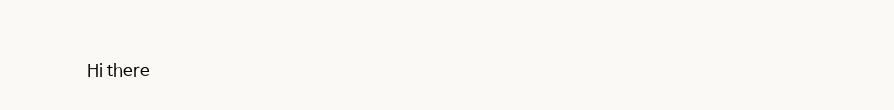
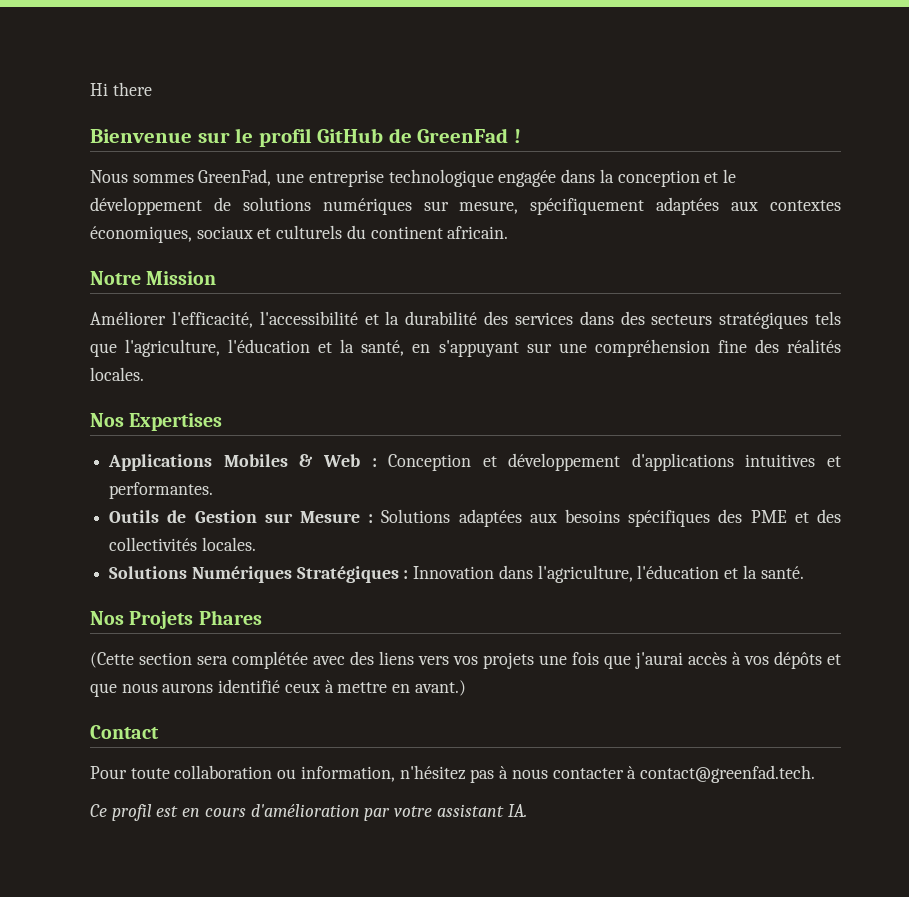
(151, 70) none -> [90,128,521,147] [90,169,736,187] [90,197,842,215] [90,225,509,243] [90,271,217,285] [90,311,841,329] [90,339,842,357] [90,367,144,381] [90,413,223,431] [108,453,841,471] [109,482,214,499] [109,509,841,527] [109,537,256,551] [109,565,804,583] [90,610,262,629] [90,651,841,669] [90,679,466,697] [90,725,159,739] [90,765,815,783] [90,804,527,821] // Bienvenue sur le profil GitHub de GreenFad ! // Nous sommes GreenFad, une entreprise technologique engagée dans la conception et le développement de solutions numériques sur mesure, spécifiquement adaptées aux contextes économiques, sociaux et culturels du continent africain. // Notre Mission // Améliorer l'efficacité, l'accessibilité et la durabilité des services dans des secteurs stratégiques tels que l'agriculture, l'éducation et la santé, en s'appuyant sur une compréhension fine des réalités locales. // Nos Expertises // Applications Mobiles & Web : Conception et développement d'applications intuitives et performantes. // Outils de Gestion sur Mesure : Solutions adaptées aux besoins spécifiques des PME et des collectivités locales. // Solutions Numériques Stratégiques : Innovation dans l'agriculture, l'éducation et la santé. // Nos Projets Phares // (Cette section sera complétée avec des liens vers vos projets une fois que j'aurai accès à vos dépôts et que nous aurons identifié ceux à mettre en avant.) // Contact // Pour toute collaboration ou information, n'hésitez pas à nous contacter à contact@greenfad.tech. // Ce profil est en cours d'amélioration par votre assistant IA.

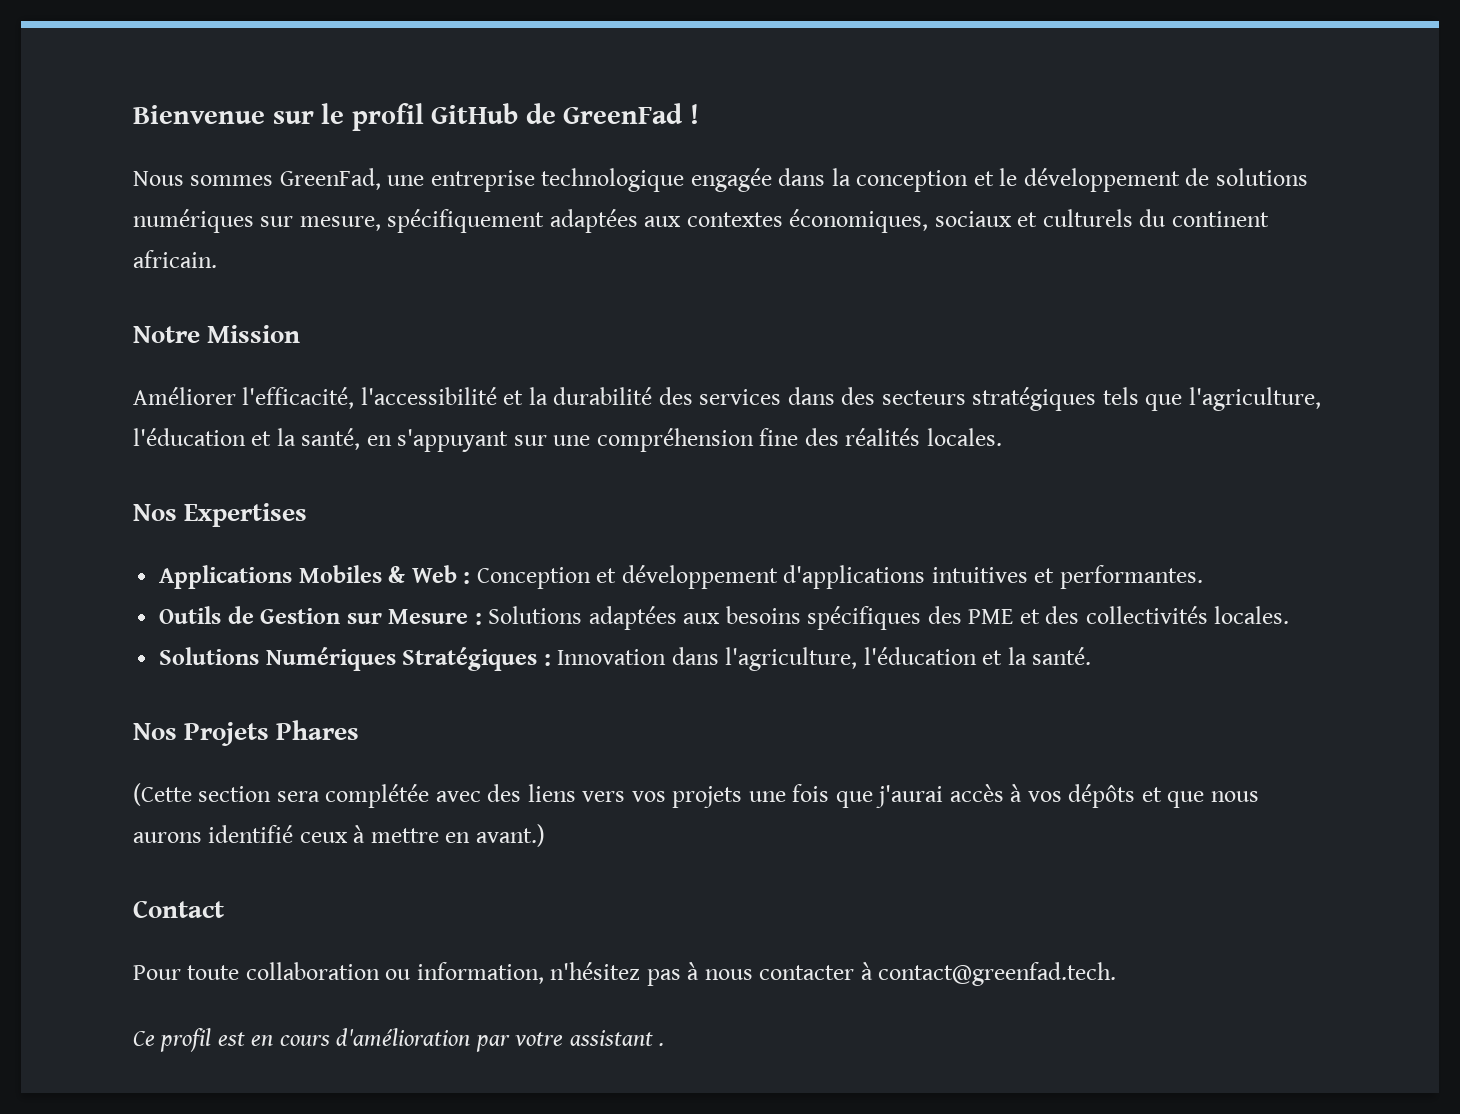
[90,82,152,96] Hi there // -> (133, 114) none
[507,804,527,817] IA. -> [659,1043,665,1046] .

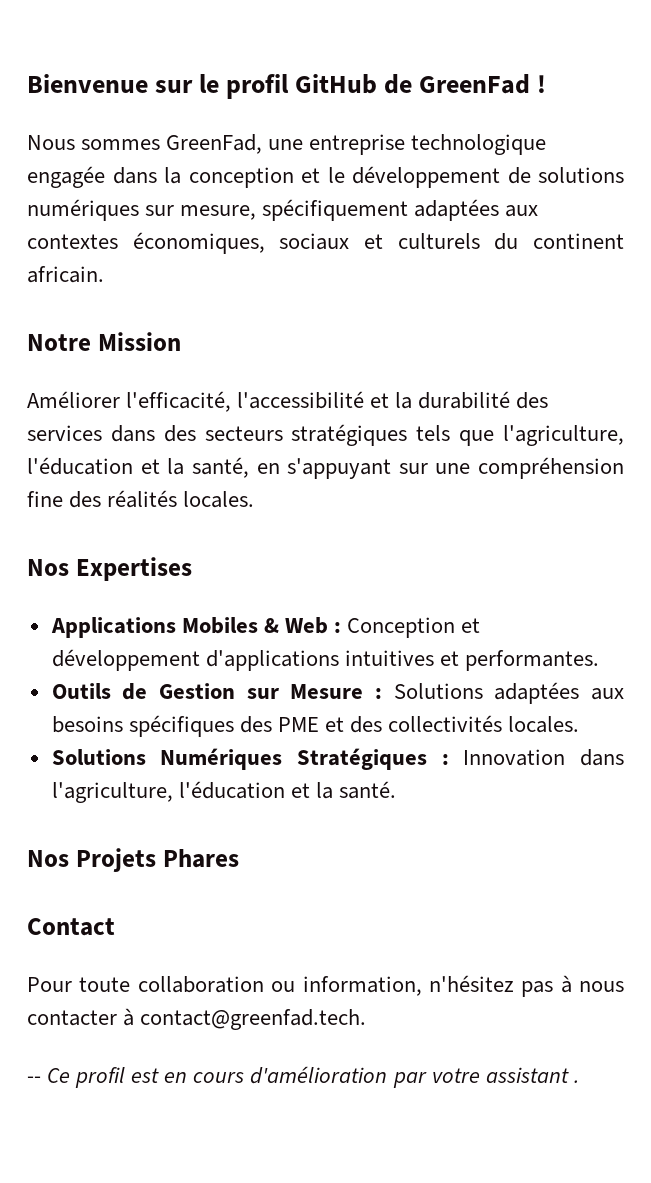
[133,783,1259,808] [133,824,545,847] // (Cette section sera complétée avec des liens vers vos projets une fois que j'aurai accès à vos dépôts et que nous aurons identifié ceux à mettre en avant.) -> (239, 858) none
(1117, 974) none -> [27,1076,41,1083] --

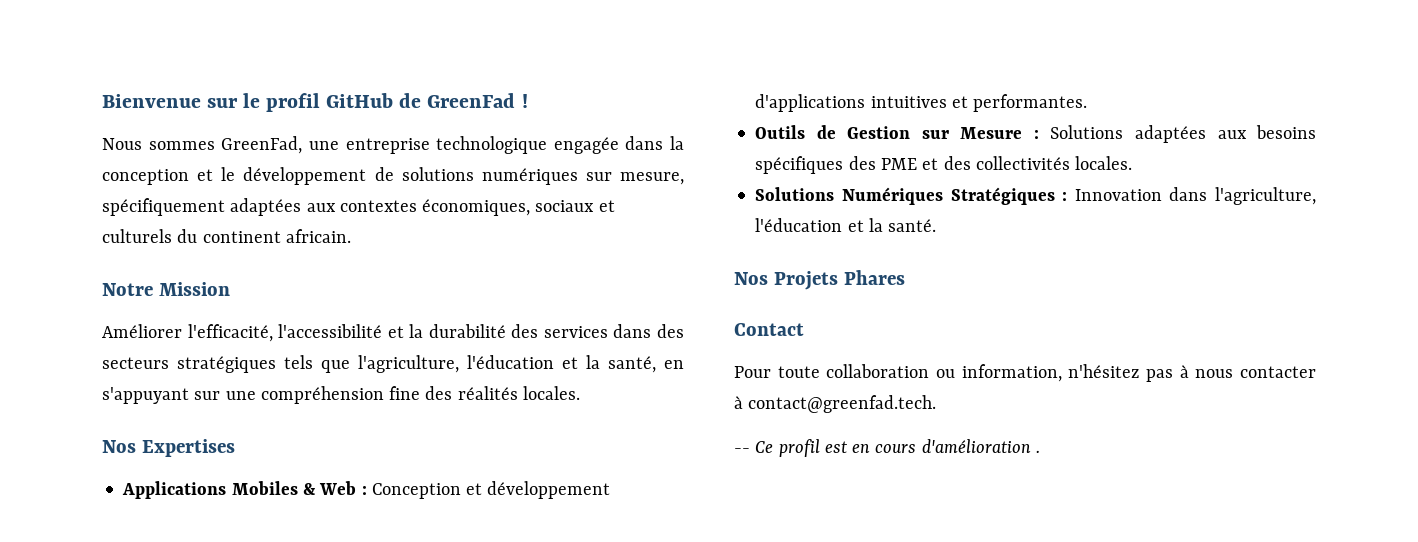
[392,1067,569,1088] par votre assistant -> (1031, 446) none

